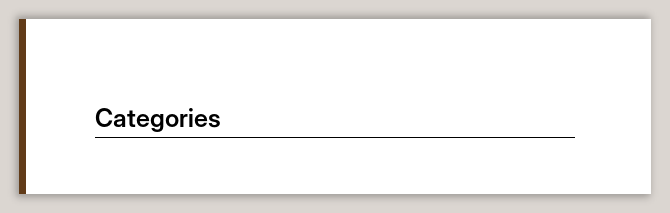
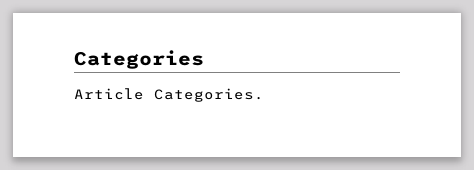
(221, 120) none -> [74,88,264,102] // Article Categories.

